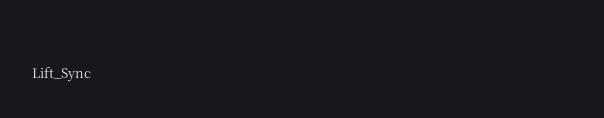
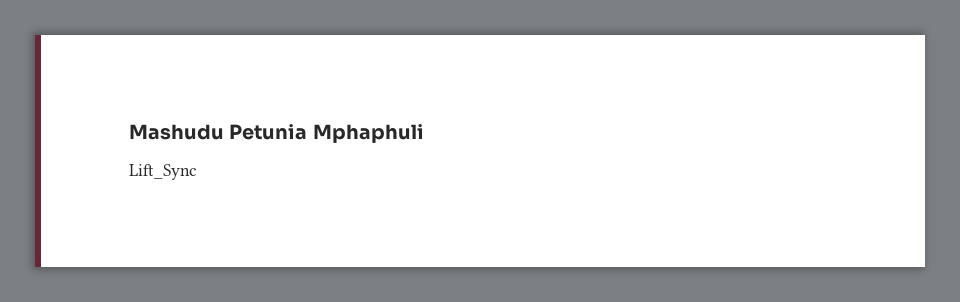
(32, 74) none -> [129,124,424,143] Mashudu Petunia Mphaphuli //

